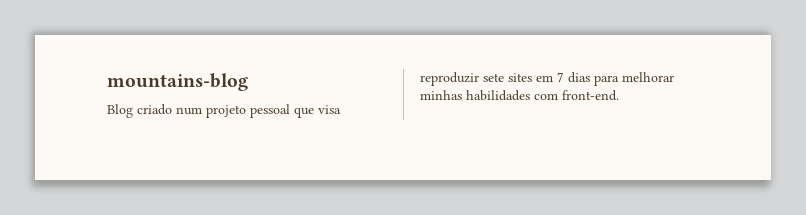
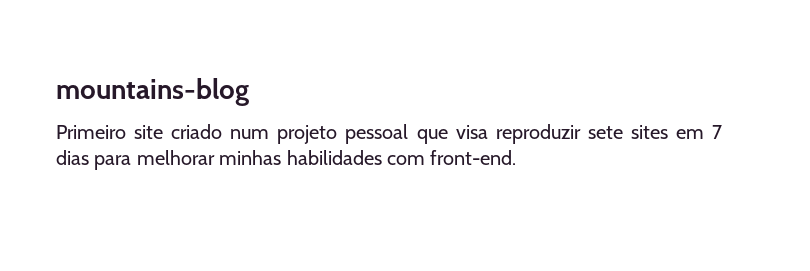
[107,104,133,118] Blog -> [56,125,164,139] Primeiro site

